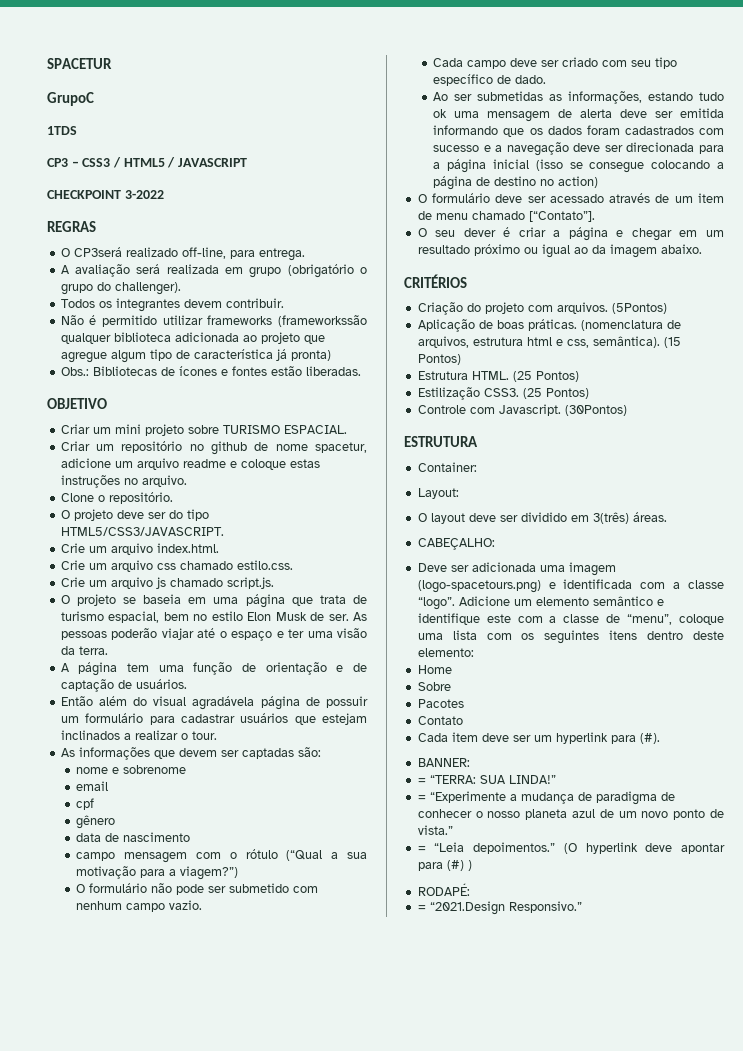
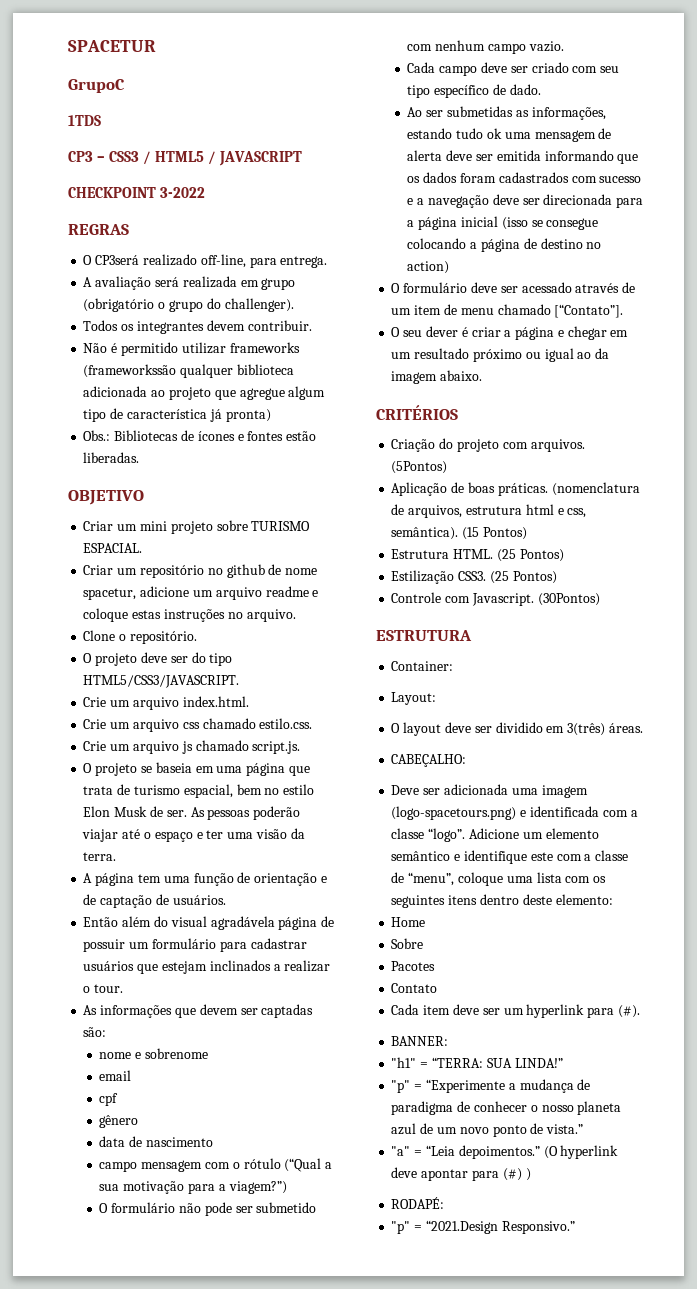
(470, 762) none -> [391,1057,417,1068] "h1"
(556, 779) none -> [391,1080,411,1093] "p"
(453, 830) none -> [391,1146,411,1156] "a"
(470, 889) none -> [391,1221,411,1234] "p"

